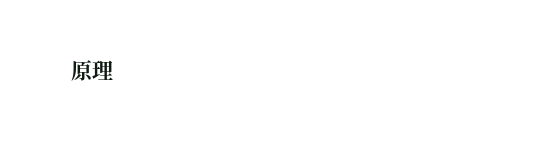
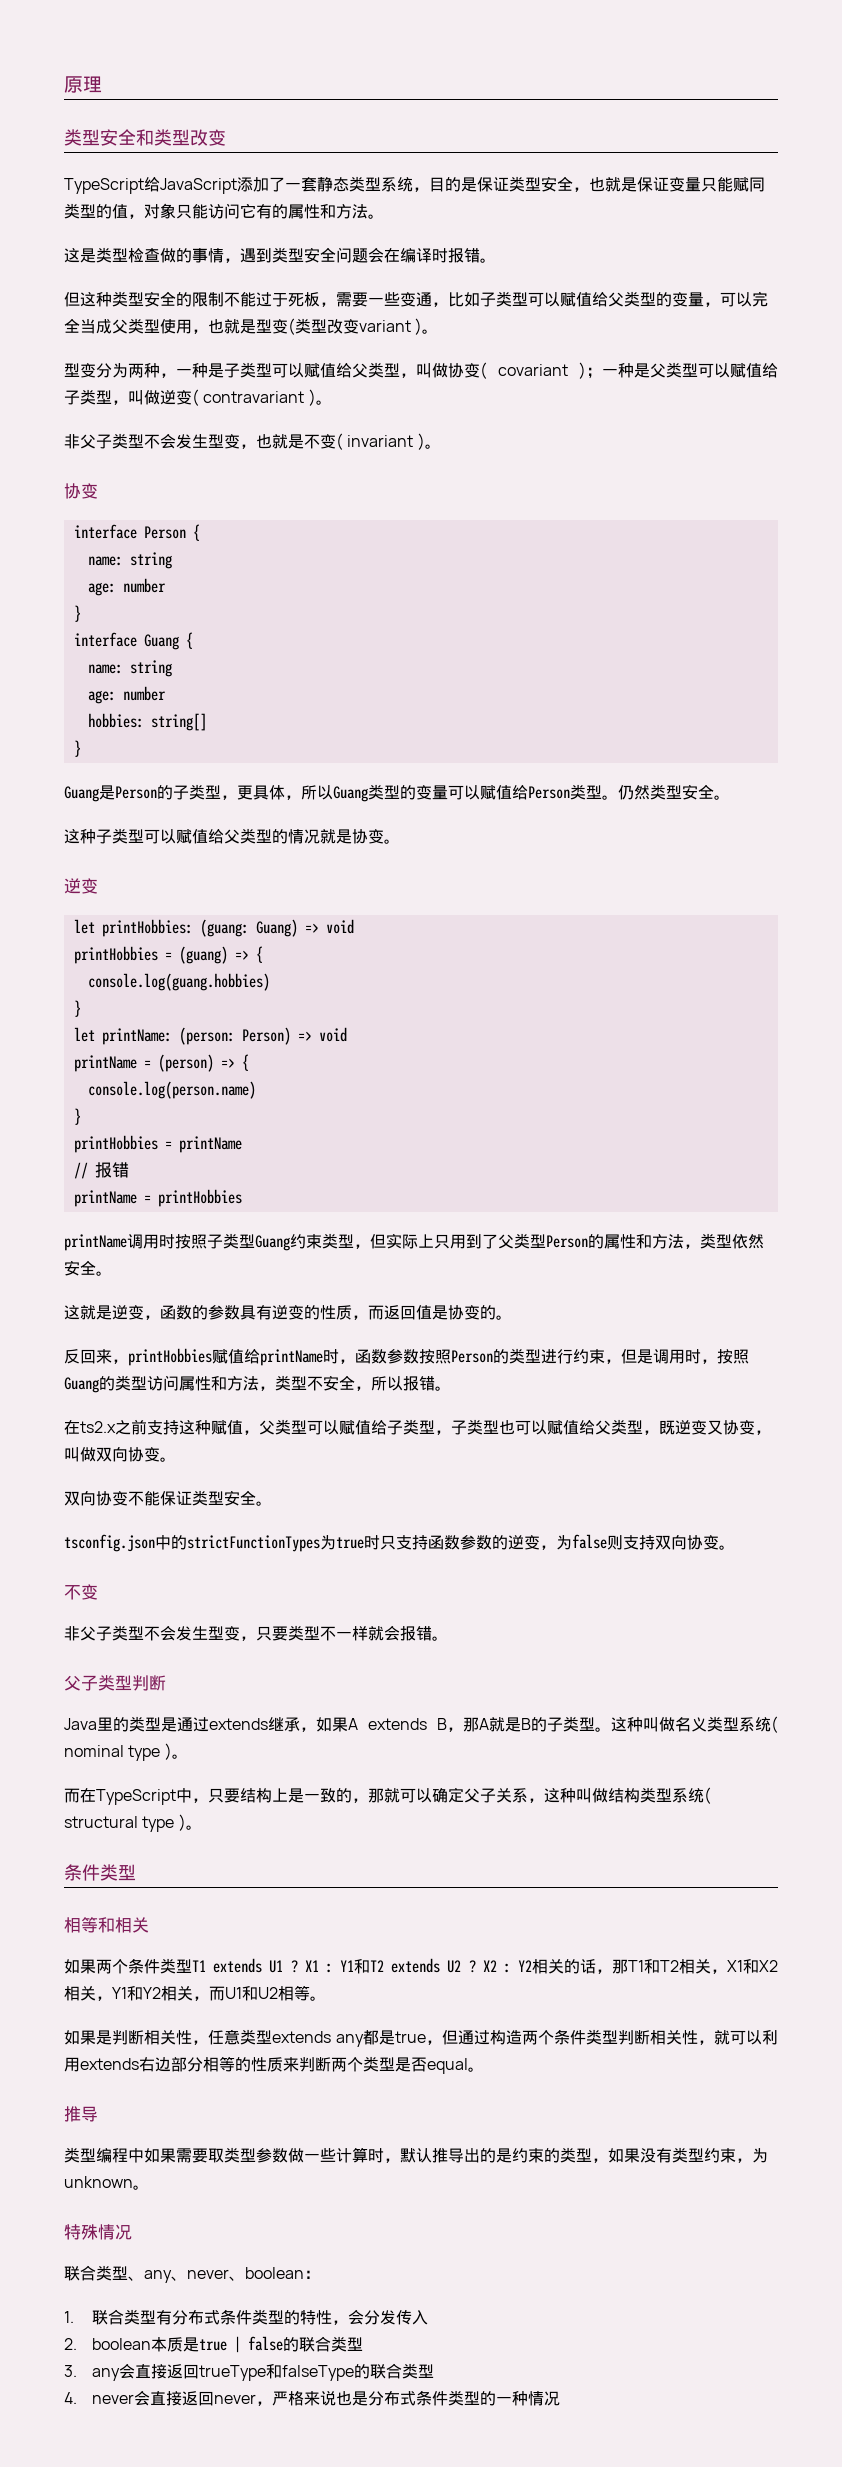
(113, 70) none -> [64,129,226,146] [64,176,765,194] [64,203,384,219] [64,247,496,263] [64,291,768,307] [64,318,439,335] [64,362,778,379] [64,389,332,406] [64,433,441,450] [64,483,98,499] [73,524,200,541] [87,552,172,569] [87,578,166,596] [73,605,81,622] [73,632,193,650] [87,660,172,677] [87,686,166,704] [87,713,207,731] [73,740,81,757] [64,784,730,802] [64,828,400,844] [64,878,98,894] [73,919,354,937] [73,946,263,964] [87,973,270,991] [73,1000,81,1017] [73,1027,347,1045] [73,1054,249,1072] [87,1081,256,1099] [73,1108,81,1125] [73,1135,242,1153] [73,1162,129,1179] [73,1189,242,1207] [64,1233,764,1251] [64,1260,112,1276] [64,1305,512,1320] [64,1348,749,1366] [64,1375,451,1393] [64,1419,771,1435] [64,1447,176,1462] [64,1490,272,1506] [64,1534,735,1552] [64,1584,98,1600] [64,1625,448,1641] [64,1675,166,1691] [64,1716,778,1733] [64,1743,188,1761] [64,1787,711,1805] [64,1814,202,1832] [64,1864,136,1881] [64,1917,149,1933] [64,1958,779,1974] [64,1985,326,2001] [64,2029,778,2047] [64,2056,484,2074] [64,2106,98,2122] [64,2147,768,2163] [64,2176,149,2190] [64,2224,132,2240] [64,2265,320,2283] [64,2309,429,2325] [64,2336,364,2353] [64,2363,435,2381] [64,2390,561,2406] // 类型安全和类型改变 // TypeScript给JavaScript添加了一套静态类型系统，目的是保证类型安全，也就是保证变量只能赋同类型的值，对象只能访问它有的属性和方法。 // 这是类型检查做的事情，遇到类型安全问题会在编译时报错。 // 但这种类型安全的限制不能过于死板，需要一些变通，比如子类型可以赋值给父类型的变量，可以完全当成父类型使用，也就是型变(类型改变variant )。 // 型变分为两种，一种是子类型可以赋值给父类型，叫做协变( covariant )；一种是父类型可以赋值给子类型，叫做逆变( contravariant )。 // 非父子类型不会发生型变，也就是不变( invariant )。 // 协变 // interface Person { // name: string // age: number // } // interface Guang { // name: string // age: number // hobbies: string[] // } // Guang是Person的子类型，更具体，所以Guang类型的变量可以赋值给Person类型。仍然类型安全。 // 这种子类型可以赋值给父类型的情况就是协变。 // 逆变 // let printHobbies: (guang: Guang) => void // printHobbies = (guang) => { // console.log(guang.hobbies) // } // let printName: (person: Person) => void // printName = (person) => { // console.log(person.name) // } // printHobbies = printName // // 报错 // printName = printHobbies // printName调用时按照子类型Guang约束类型，但实际上只用到了父类型Person的属性和方法，类型依然安全。 // 这就是逆变，函数的参数具有逆变的性质，而返回值是协变的。 // 反回来，printHobbies赋值给printName时，函数参数按照Person的类型进行约束，但是调用时，按照Guang的类型访问属性和方法，类型不安全，所以报错。 // 在ts2.x之前支持这种赋值，父类型可以赋值给子类型，子类型也可以赋值给父类型，既逆变又协变，叫做双向协变。 // 双向协变不能保证类型安全。 // tsconfig.json中的strictFunctionTypes为true时只支持函数参数的逆变，为false则支持双向协变。 // 不变 // 非父子类型不会发生型变，只要类型不一样就会报错。 // 父子类型判断 // Java里的类型是通过extends继承，如果A extends B，那A就是B的子类型。这种叫做名义类型系统( nominal type )。 // 而在TypeScript中，只要结构上是一致的，那就可以确定父子关系，这种叫做结构类型系统( structural type )。 // 条件类型 // 相等和相关 // 如果两个条件类型T1 extends U1 ? X1 : Y1和T2 extends U2 ? X2 : Y2相关的话，那T1和T2相关，X1和X2相关，Y1和Y2相关，而U1和U2相等。 // 如果是判断相关性，任意类型extends any都是true，但通过构造两个条件类型判断相关性，就可以利用extends右边部分相等的性质来判断两个类型是否equal。 // 推导 // 类型编程中如果需要取类型参数做一些计算时，默认推导出的是约束的类型，如果没有类型约束，为unknown。 // 特殊情况 // 联合类型、any、never、boolean： // 1.联合类型有分布式条件类型的特性，会分发传入 // 2. boolean本质是true | false的联合类型 // 3. any会直接返回trueType和falseType的联合类型 // 4. never会直接返回never，严格来说也是分布式条件类型的一种情况

